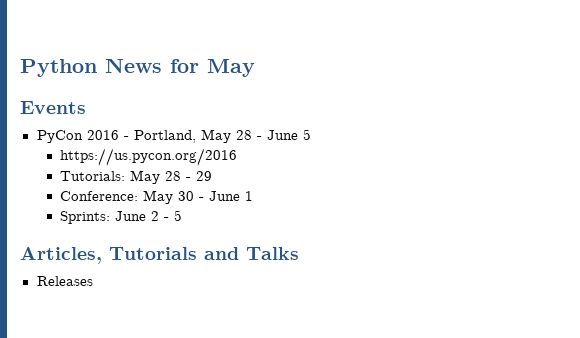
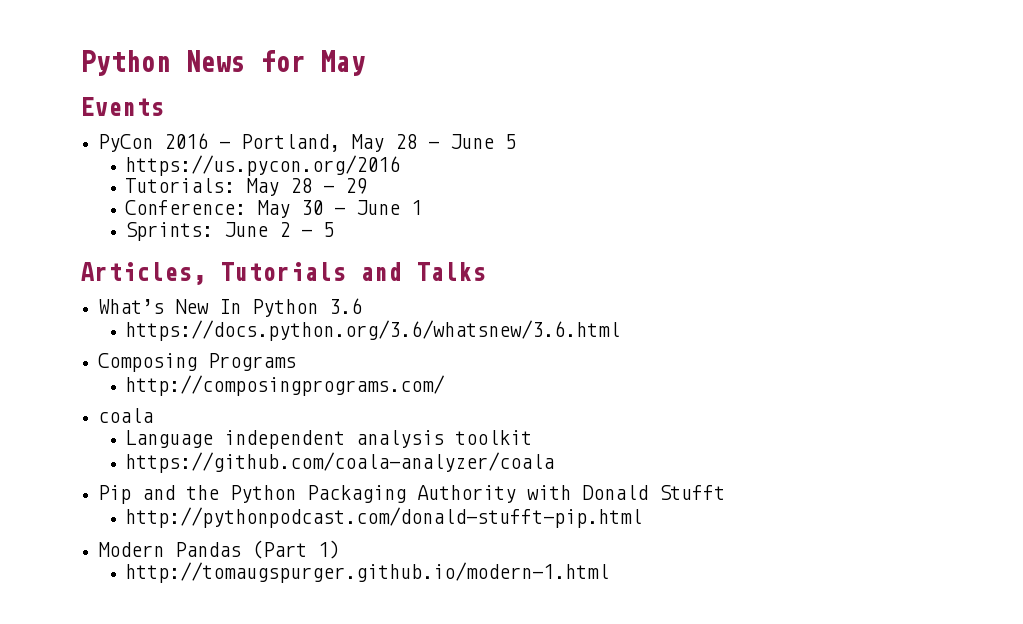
[36,276,93,286] Releases -> [98,298,363,317] [125,320,621,341] [98,353,297,372] [125,375,446,396] [98,408,154,423] [125,430,533,449] [125,452,555,473] [98,485,726,504] [125,507,643,528] [98,540,341,559] [125,562,610,583] What’s New In Python 3.6 // https://docs.python.org/3.6/whatsnew/3.6.html // Composing Programs // http://composingprograms.com/ // coala // Language independent analysis toolkit // https://github.com/coala-analyzer/coala // Pip and the Python Packaging Authority with Donald Stufft // http://pythonpodcast.com/donald-stufft-pip.html // Modern Pandas (Part 1) // http://tomaugspurger.github.io/modern-1.html

